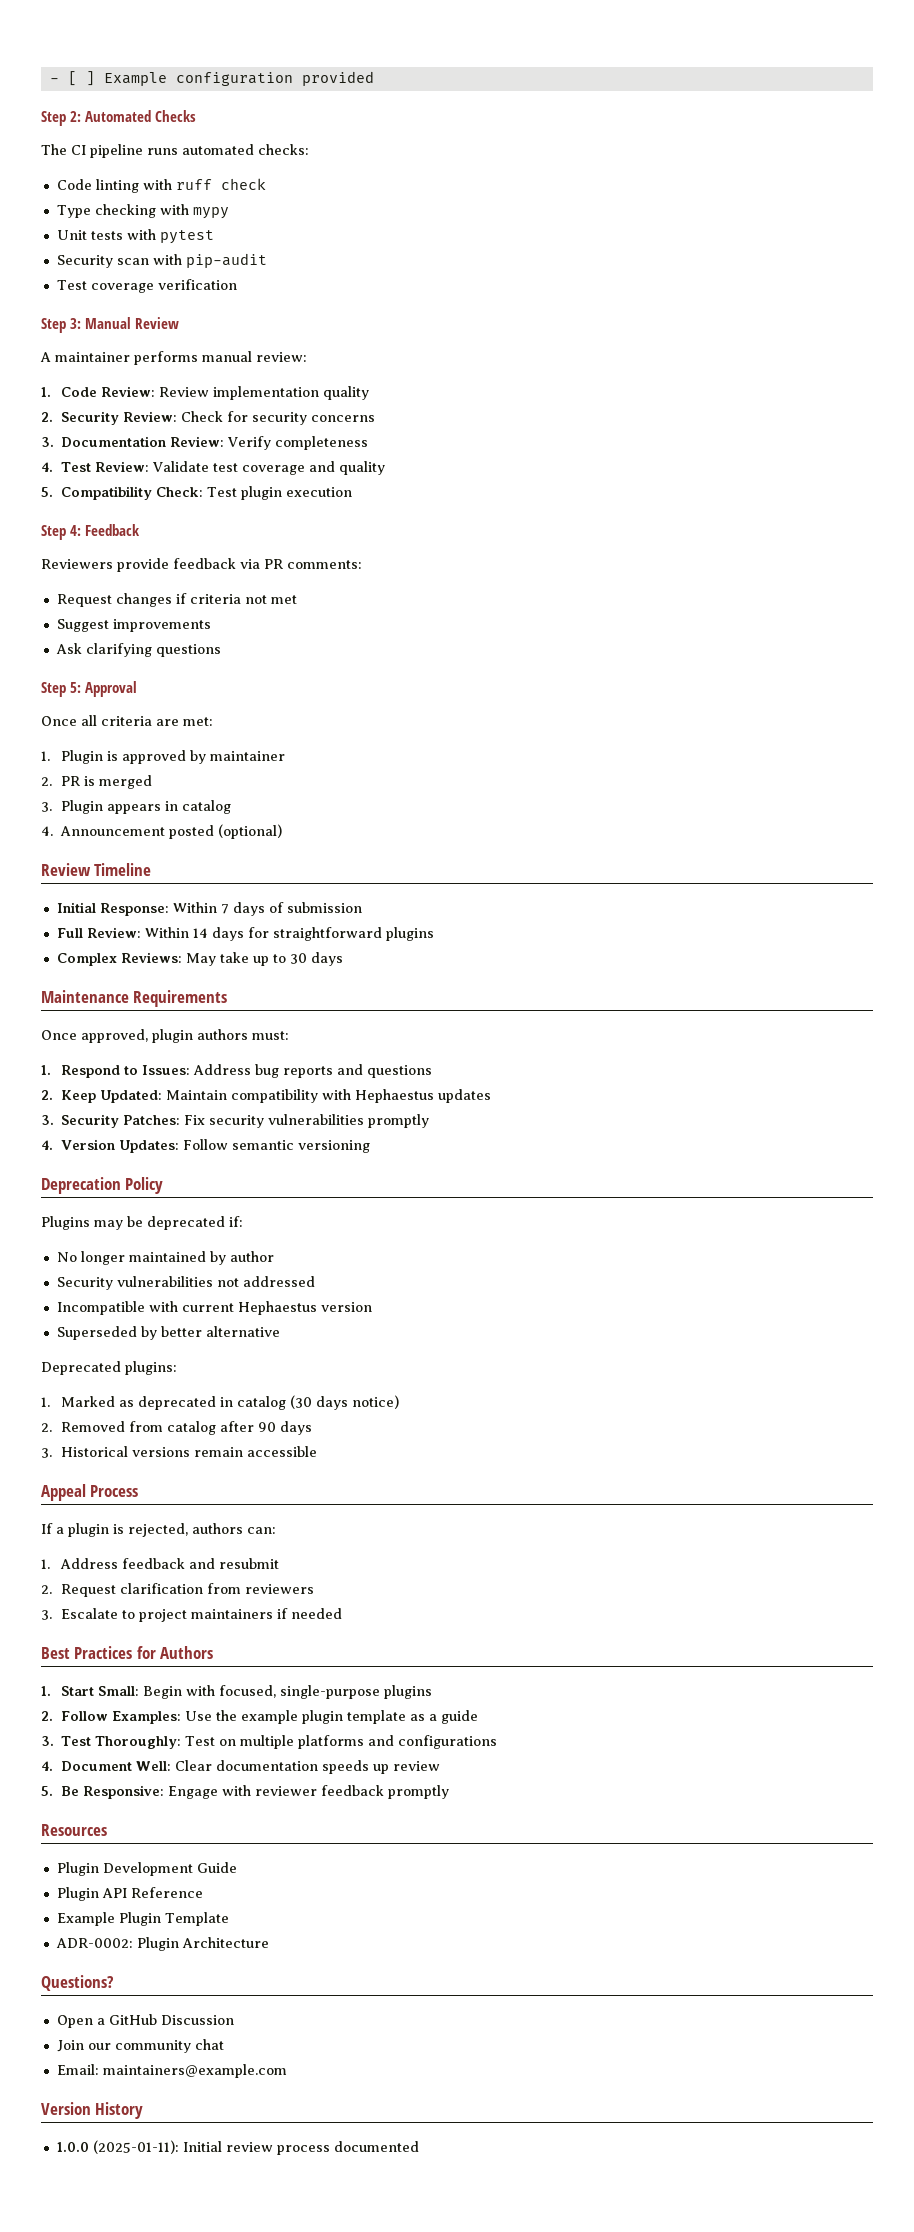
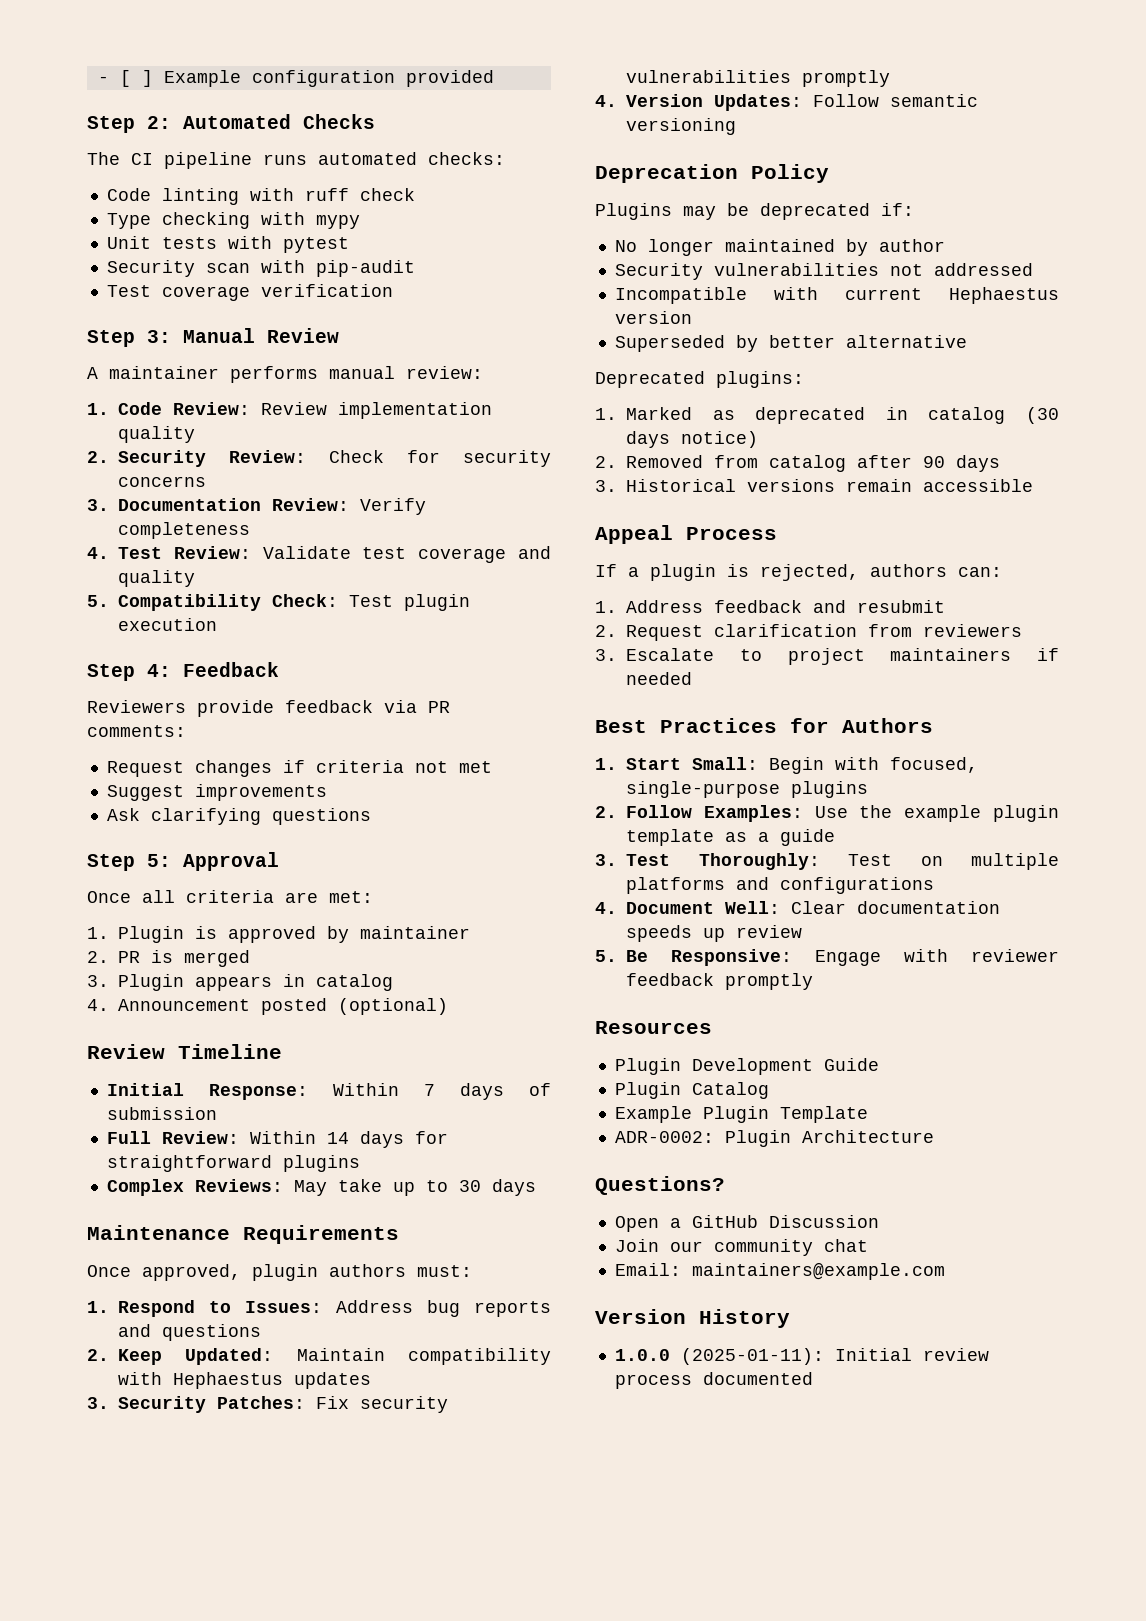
[101,1887,203,1898] API Reference -> [691,1082,769,1099] Catalog

